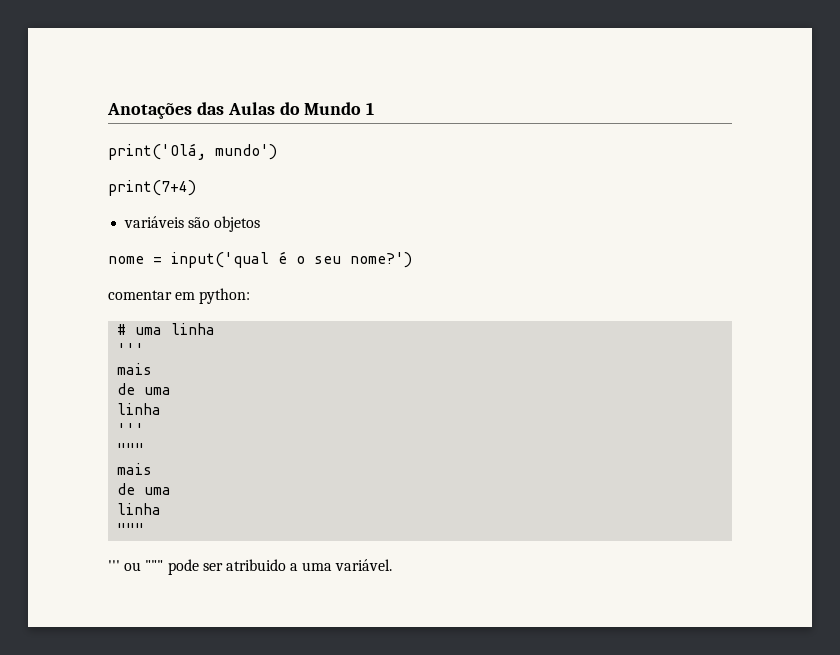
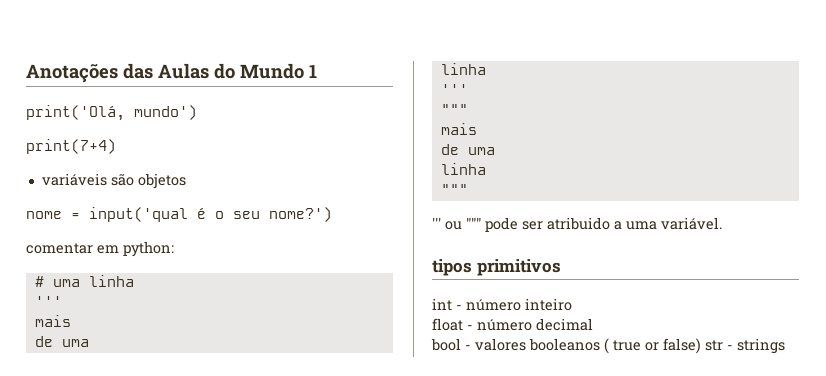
(393, 565) none -> [432,259,561,276] [432,298,572,311] [432,318,593,331] [431,338,785,354] // tipos primitivos // int - número inteiro // float - número decimal // bool - valores booleanos ( true or false) str - strings

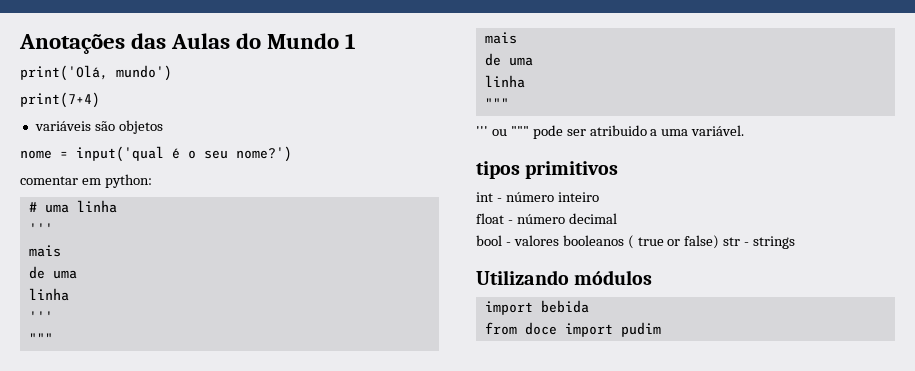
(785, 346) none -> [476,270,653,285] [484,300,589,315] [484,322,661,337] // Utilizando módulos // import bebida // from doce import pudim

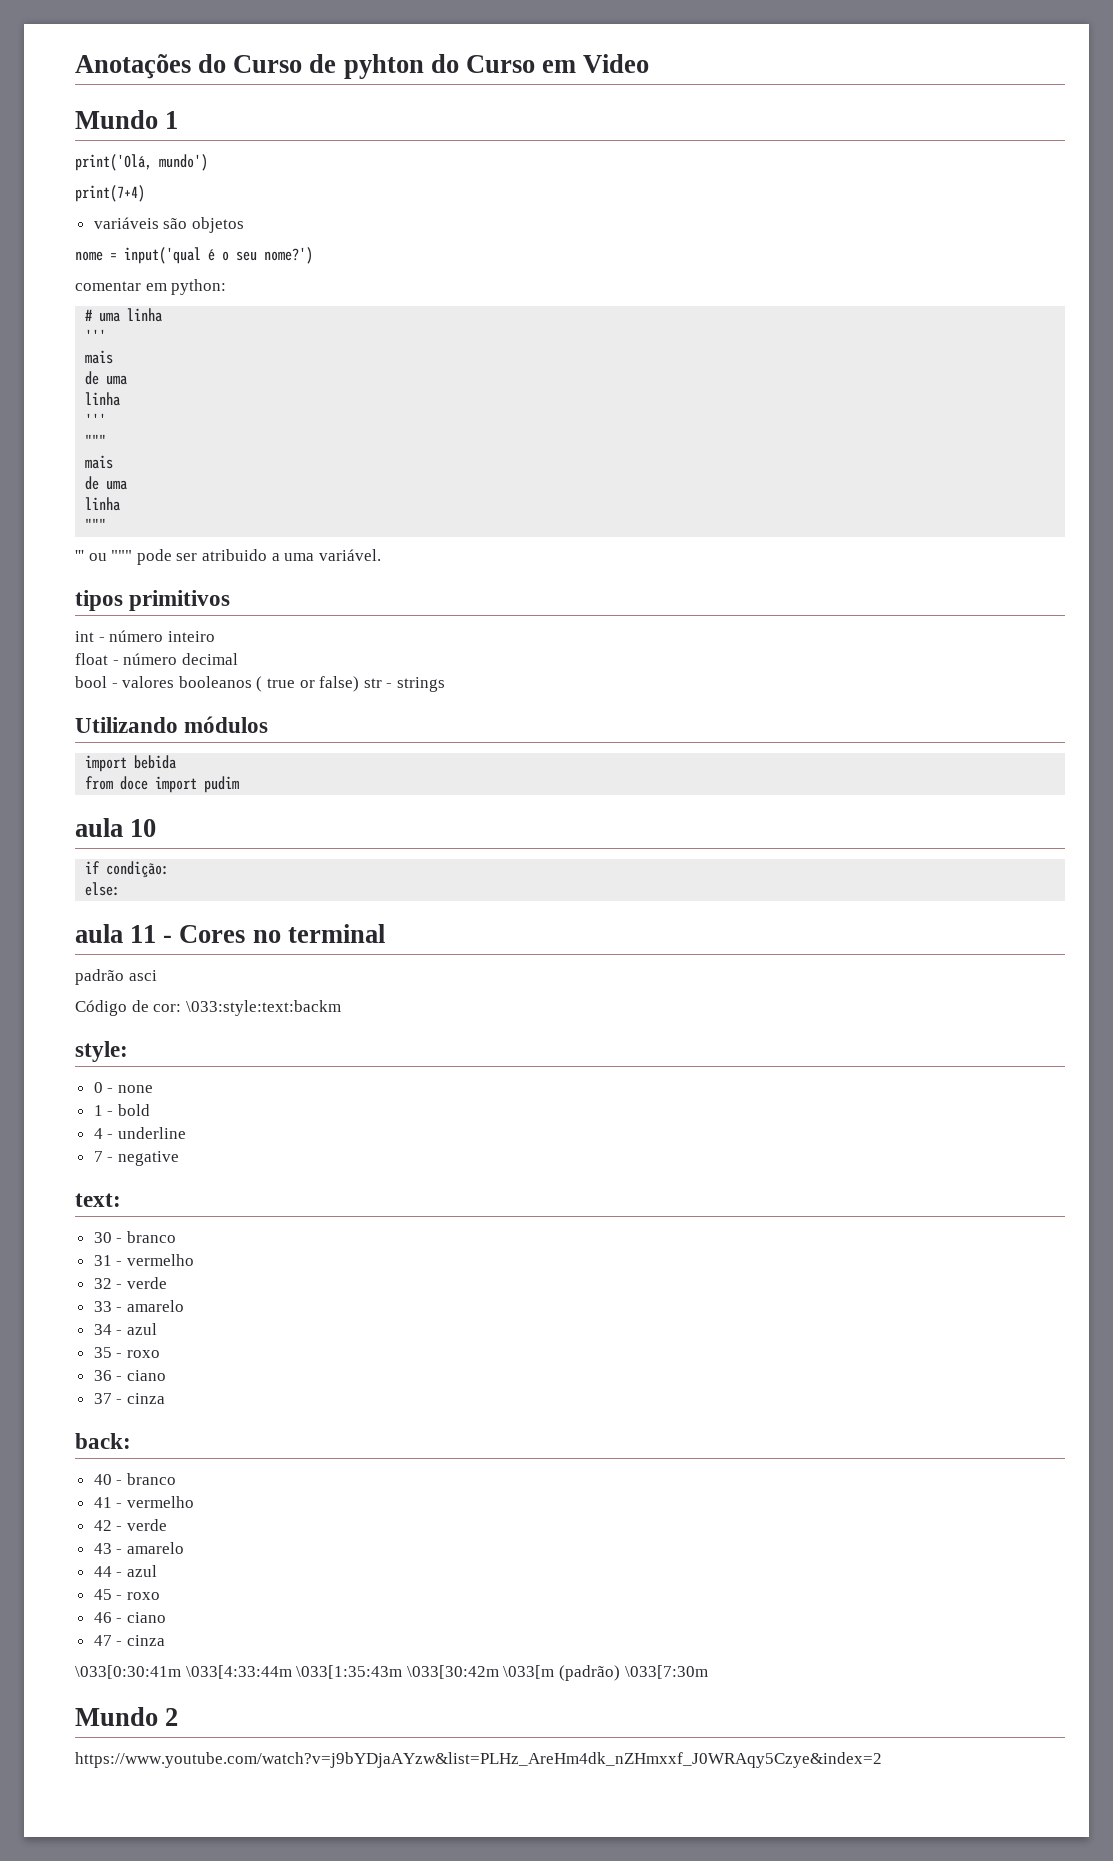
[131,33,262,49] das Aulas do -> [198,54,650,79] do Curso de pyhton do Curso em Video //
(661, 329) none -> [75,818,157,837] [85,861,170,878] [85,882,121,896] [75,924,385,943] [75,969,157,985] [75,1000,341,1016] [75,1041,128,1062] [93,1082,153,1093] [93,1104,150,1116] [93,1127,186,1139] [93,1151,179,1166] [75,1193,121,1207] [93,1231,176,1243] [93,1254,194,1266] [93,1277,167,1289] [93,1300,184,1312] [93,1323,157,1335] [93,1347,160,1358] [93,1370,166,1381] [93,1393,165,1404] [75,1433,131,1449] [93,1473,176,1485] [93,1496,194,1508] [93,1519,167,1531] [93,1542,184,1554] [93,1565,157,1577] [93,1589,160,1600] [93,1612,166,1623] [93,1635,165,1646] [75,1665,708,1681] [75,1707,179,1726] [75,1752,882,1768] // aula 10 // if condição: // else: // aula 11 - Cores no terminal // padrão asci // Código de cor: \033:style:text:backm // style: // 0 - none // 1 - bold // 4 - underline // 7 - negative // text: // 30 - branco // 31 - vermelho // 32 - verde // 33 - amarelo // 34 - azul // 35 - roxo // 36 - ciano // 37 - cinza // back: // 40 - branco // 41 - vermelho // 42 - verde // 43 - amarelo // 44 - azul // 45 - roxo // 46 - ciano // 47 - cinza // \033[0:30:41m \033[4:33:44m \033[1:35:43m \033[30:42m \033[m (padrão) \033[7:30m // Mundo 2 // https://www.youtube.com/watch?v=j9bYDjaAYzw&list=PLHz_AreHm4dk_nZHmxxf_J0WRAqy5Czye&index=2

